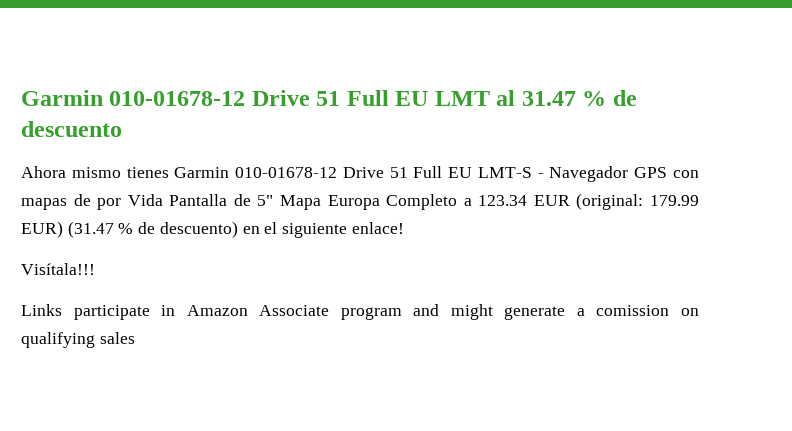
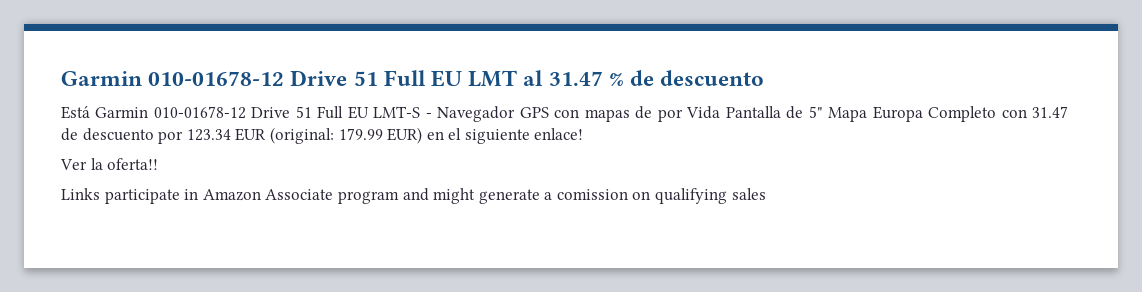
[21,166,169,178] Ahora mismo tienes -> [61,106,90,119] Está
[463,198,472,206] a -> [1001,106,1069,118] [61,128,184,144] con 31.47 de descuento por
[67,221,238,238] (31.47 % de descuento) -> (423, 135) none
[21,263,95,275] Visítala!!! -> [60,158,159,170] Ver la oferta!!

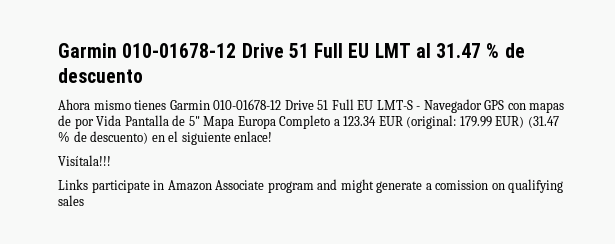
[61,106,90,119] Está -> [58,99,167,110] Ahora mismo tienes
[1001,106,1069,118] [61,128,184,144] con 31.47 de descuento por -> [333,119,340,126] a
(423, 135) none -> [527,116,559,128] [58,131,149,144] (31.47 % de descuento)
[60,158,159,170] Ver la oferta!! -> [58,155,111,166] Visítala!!!

